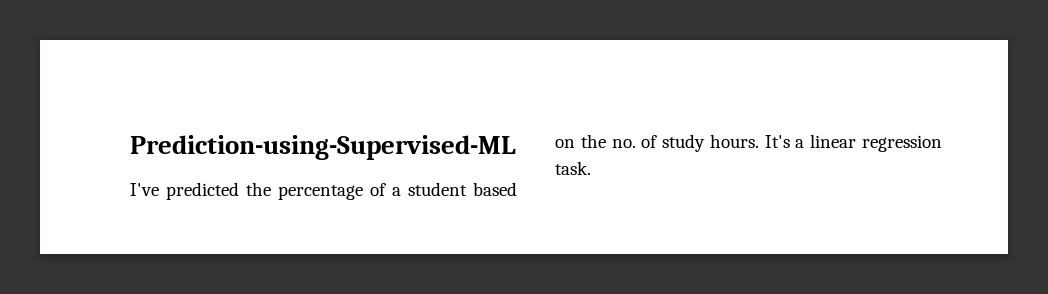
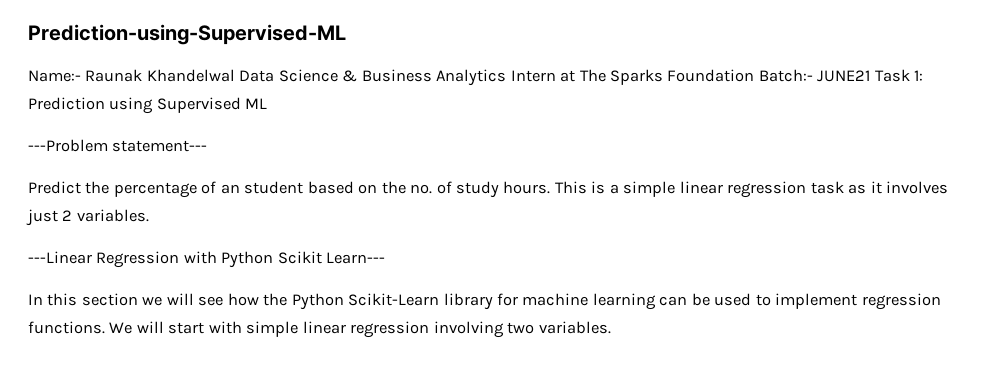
[130,182,239,200] I've predicted -> [28,69,924,86] [28,97,268,114] [28,139,208,152] [28,181,81,194] Name:- Raunak Khandelwal Data Science & Business Analytics Intern at The Sparks Foundation Batch:- JUNE21 Task 1: Prediction using Supervised ML // ---Problem statement--- // Predict
[392,187,401,196] a -> [220,184,240,194] an
[764,134,942,152] [555,161,591,175] It's a linear regression task. -> [554,181,949,198] [26,209,149,226] [28,251,386,268] [28,293,941,310] [28,321,611,338] This is a simple linear regression task as it involves just 2 variables. // ---Linear Regression with Python Scikit Learn--- // In this section we will see how the Python Scikit-Learn library for machine learning can be used to implement regression functions. We will start with simple linear regression involving two variables.

